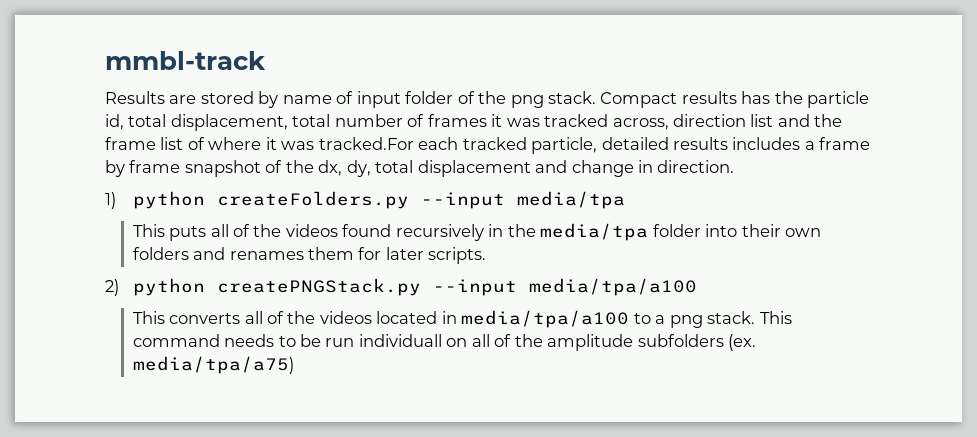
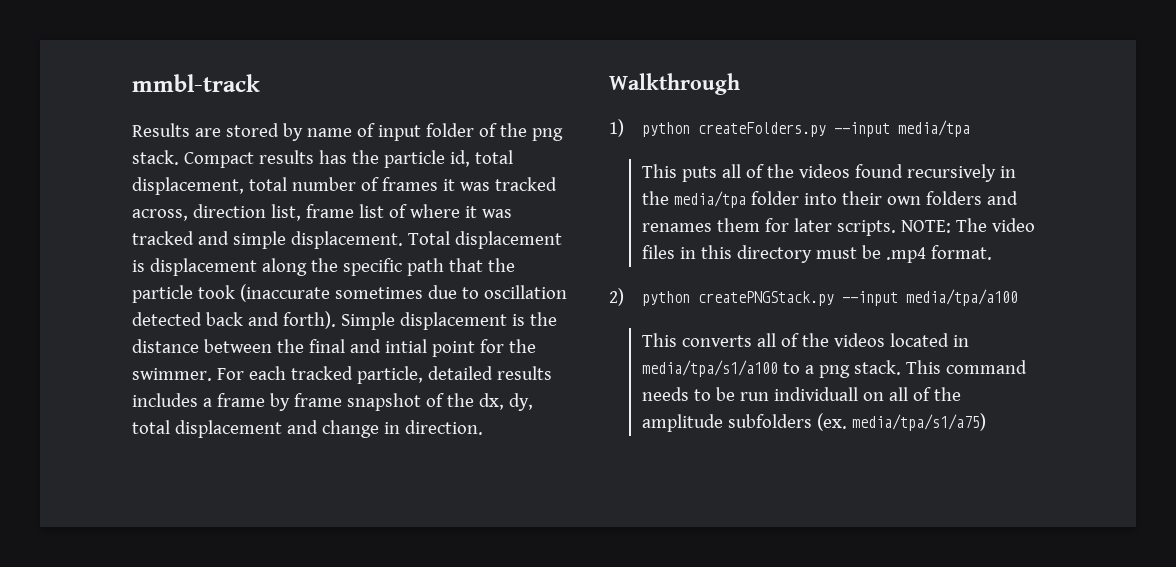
[750,114,843,127] list and the -> [270,204,301,221] list,
[318,137,414,150] tracked.For -> [132,231,562,249] [132,258,515,276] [132,284,567,303] [132,311,557,330] [132,339,536,357] [132,368,244,381] tracked and simple displacement. Total displacement is displacement along the specific path that the particle took (inaccurate sometimes due to oscillation detected back and forth). Simple displacement is the distance between the final and intial point for the swimmer. For
(735, 166) none -> [609,73,740,95] // Walkthrough
(487, 255) none -> [900,218,1035,233] [641,245,992,263] NOTE: The video files in this directory must be .mp4 format.
[461,310,630,328] media/tpa/a100 -> [641,360,778,377] media/tpa/s1/a100
[132,356,294,374] media/tpa/a75) -> [851,413,986,431] media/tpa/s1/a75)

